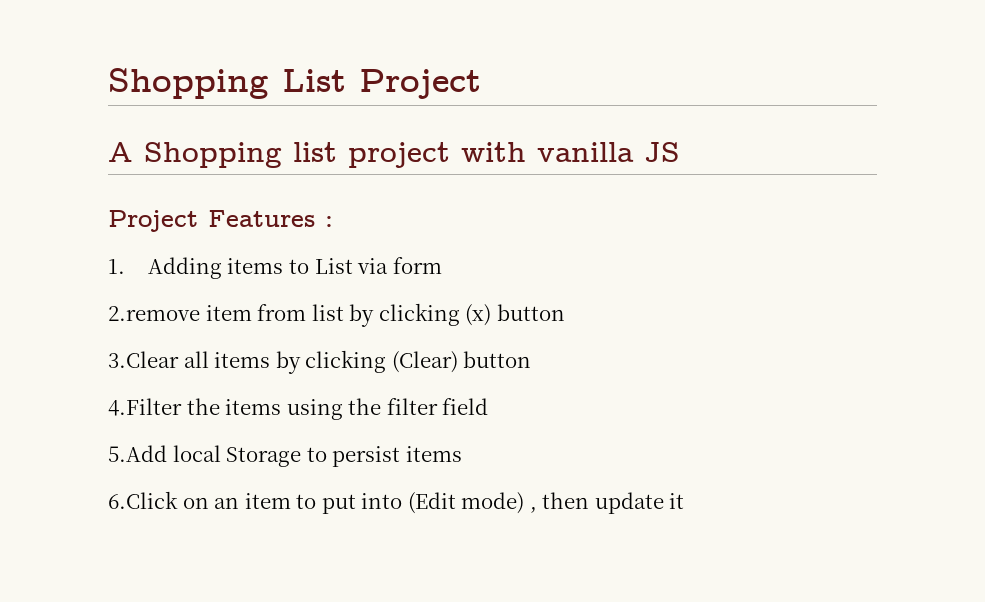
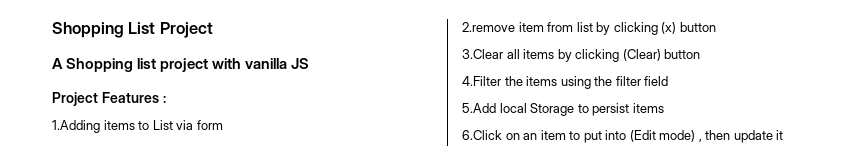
[108,257,222,279] 1. Adding -> [52,120,100,133] 1.Adding

